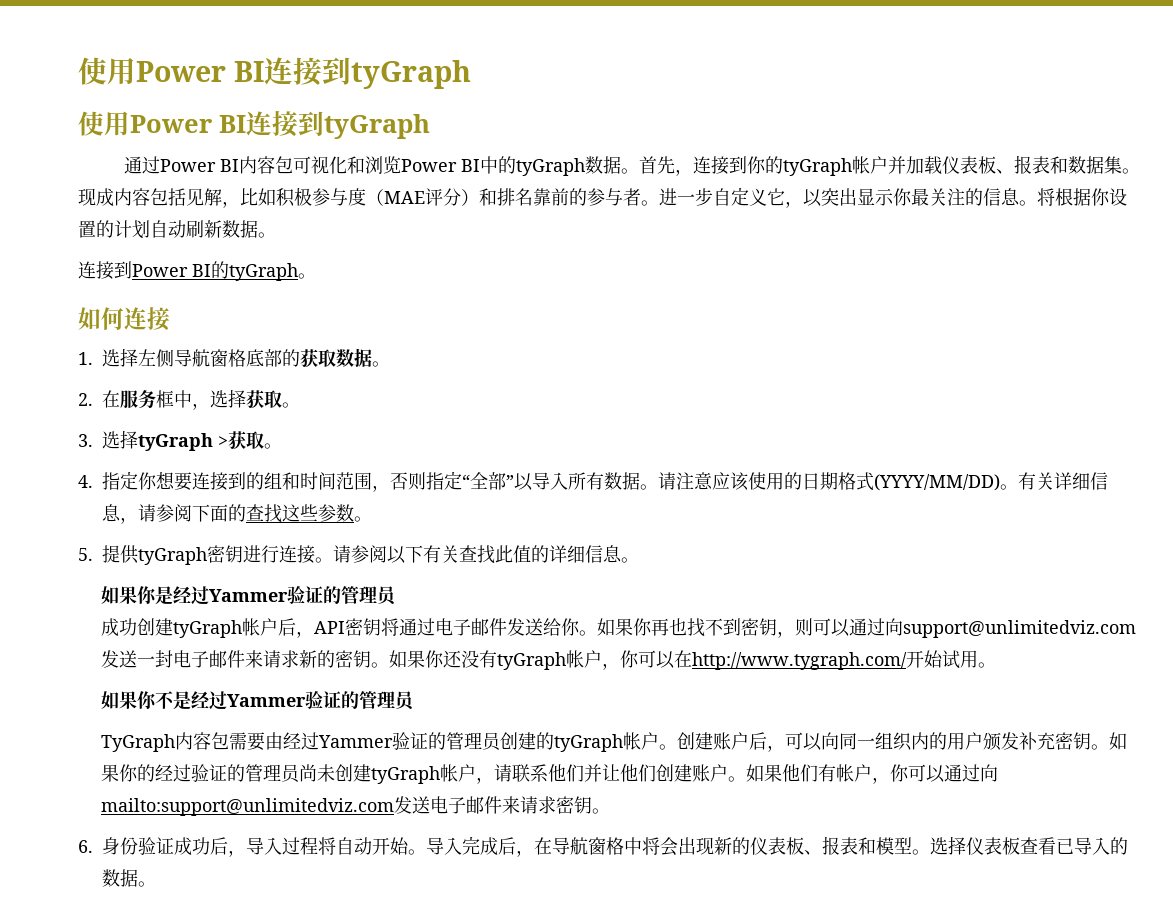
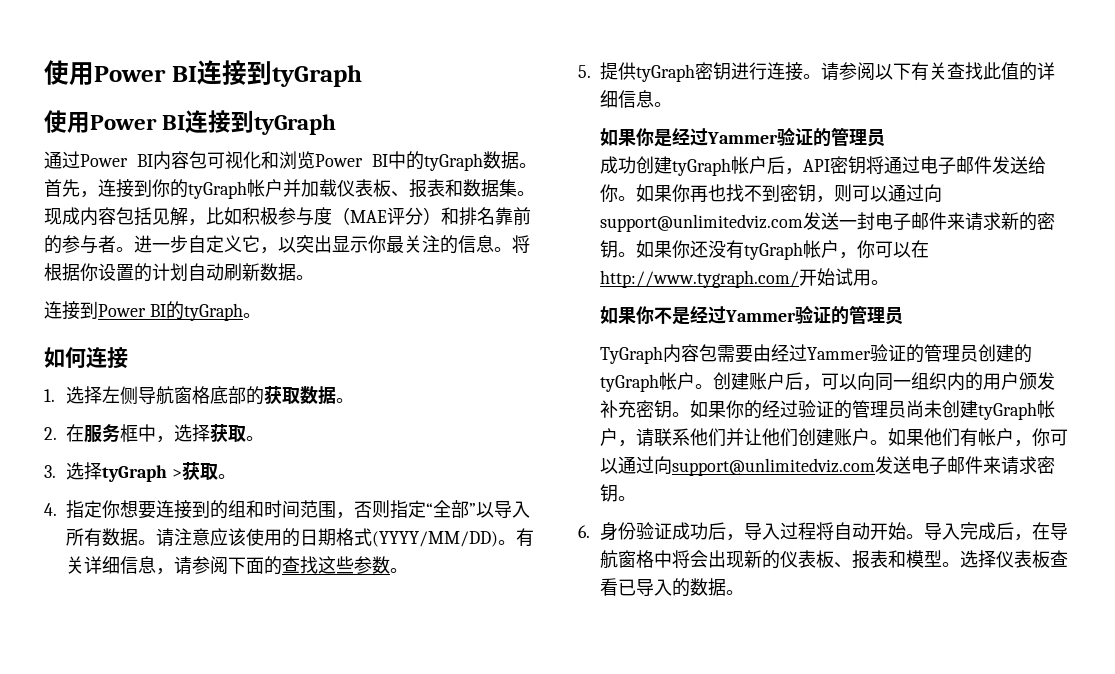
[101,798,395,816] mailto:support@unlimitedviz.com -> [671,458,875,476] support@unlimitedviz.com

